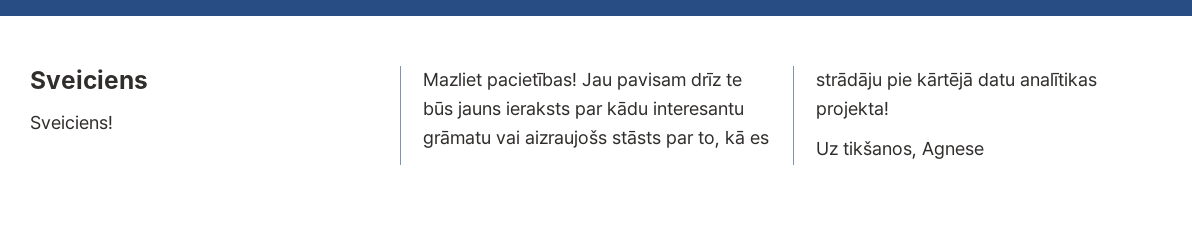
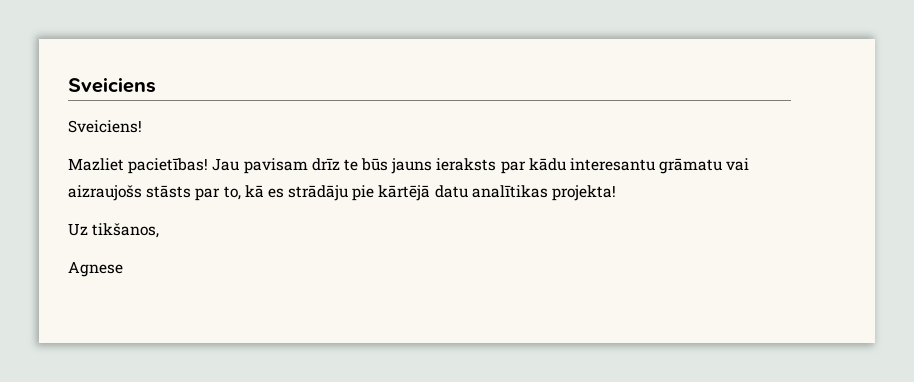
(917, 150) none -> (160, 230) //

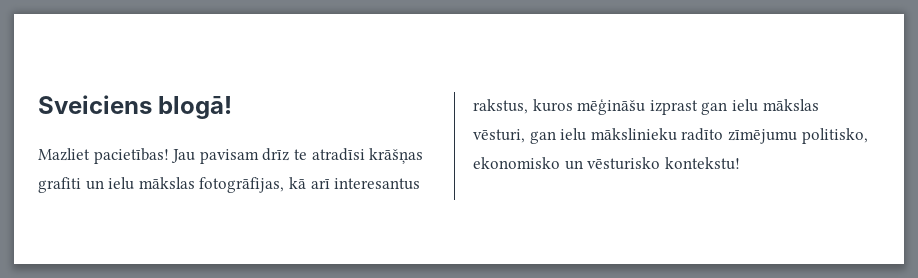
[68,120,142,133] // Sveiciens! -> [158,96,233,119] blogā!
[361,158,750,174] [68,185,617,201] [68,223,160,238] [68,261,123,277] būs jauns ieraksts par kādu interesantu grāmatu vai aizraujošs stāsts par to, kā es strādāju pie kārtējā datu analītikas projekta! // Uz tikšanos, // Agnese -> [311,148,424,164] [38,177,421,193] [473,99,819,115] [473,128,868,144] [473,157,740,170] atradīsi krāšņas grafiti un ielu mākslas fotogrāfijas, kā arī interesantus rakstus, kuros mēģināšu izprast gan ielu mākslas vēsturi, gan ielu mākslinieku radīto zīmējumu politisko, ekonomisko un vēsturisko kontekstu!

